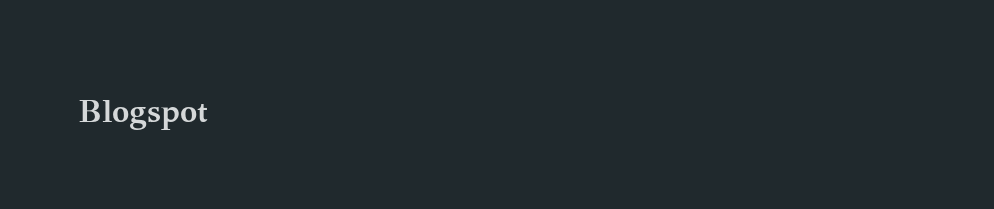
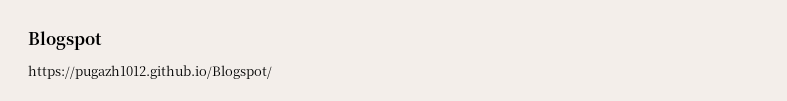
(208, 115) none -> [28,65,272,79] // https://pugazh1012.github.io/Blogspot/

